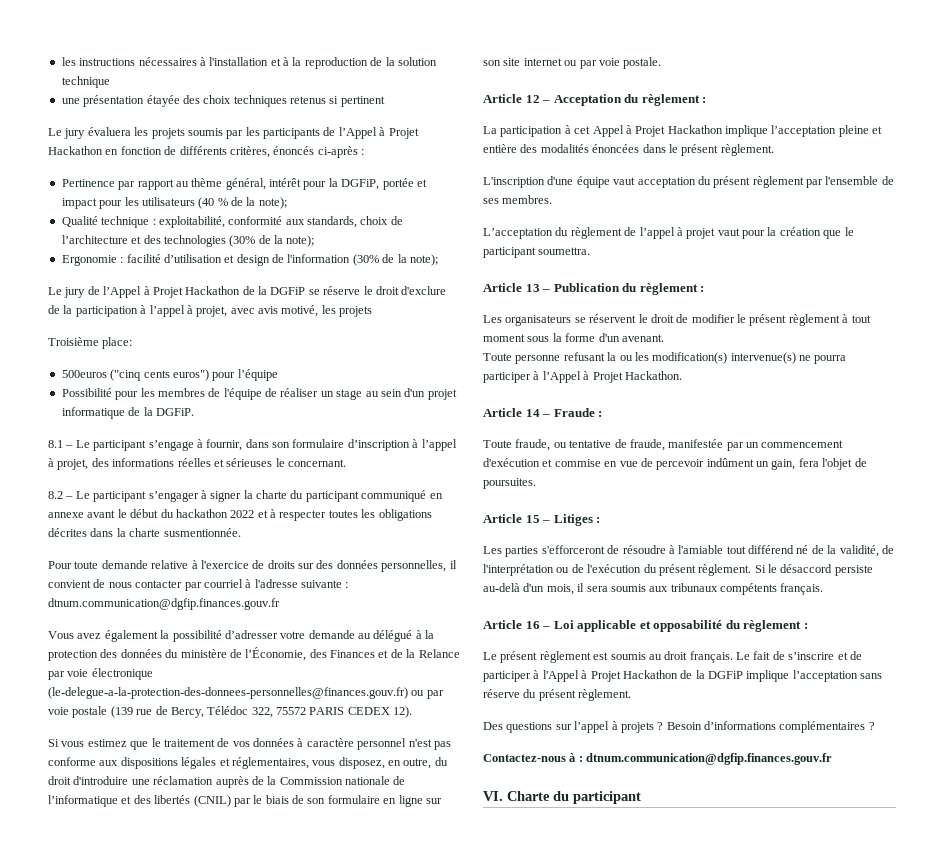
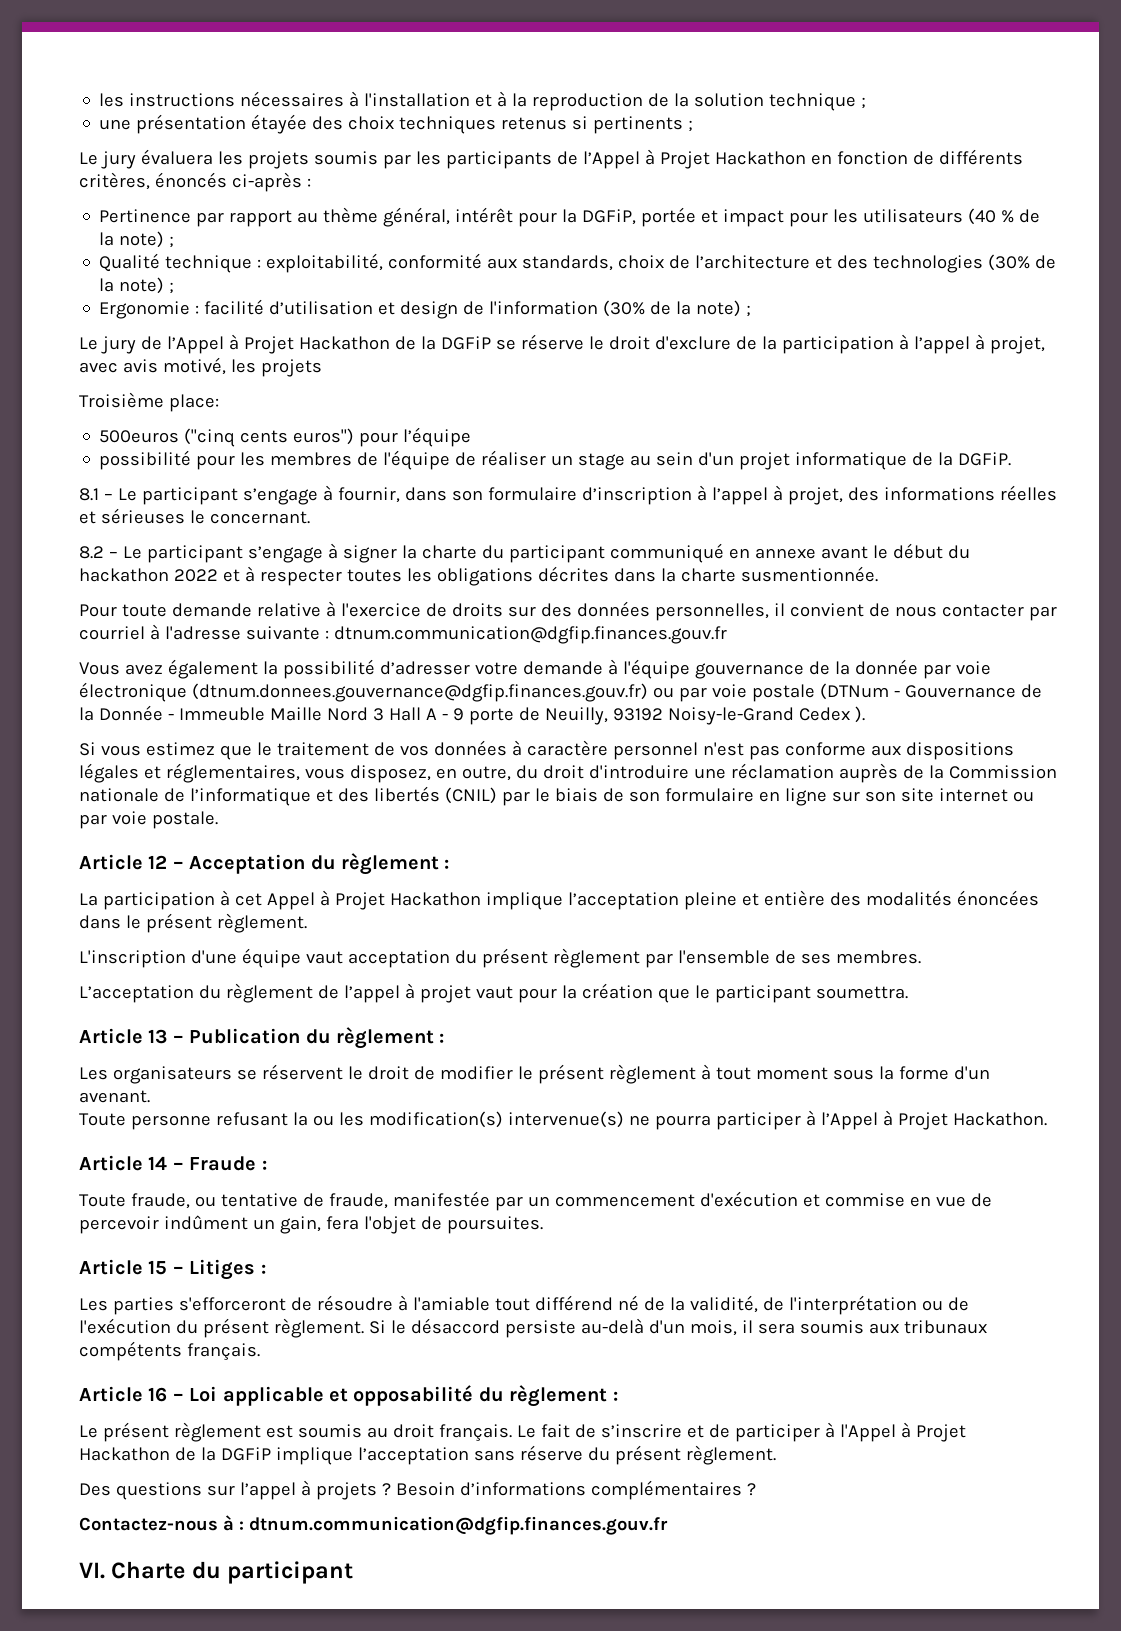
(110, 82) none -> [861,97,867,109] ;
[340,96,385,107] pertinent -> [593,116,694,134] pertinents ;
[258,197,287,209] note); -> [119,231,175,248] note) ;
[286,235,315,247] note); -> [119,277,175,294] note) ;
[409,254,438,266] note); -> [696,300,752,317] note) ;
[61,388,112,397] Possibilité -> [99,450,192,470] possibilité
[148,491,199,502] s’engager -> [247,546,323,563] s’engage
[358,630,435,642] [48,647,460,661] au délégué à la protection des données du ministère de l’Économie, des Finances et de la Relance -> [607,659,918,679] à l'équipe gouvernance de la donnée
[48,687,408,699] (le-delegue-a-la-protection-des-donnees-personnelles@finances.gouv.fr) -> [191,683,648,702] (dtnum.donnees.gouvernance@dgfip.finances.gouv.fr)
[110,706,413,718] (139 rue de Bercy, Télédoc 322, 75572 PARIS CEDEX 12). -> [819,683,1042,700] [79,705,865,725] (DTNum - Gouvernance de la Donnée - Immeuble Maille Nord 3 Hall A - 9 porte de Neuilly, 93192 Noisy-le-Grand Cedex ).

